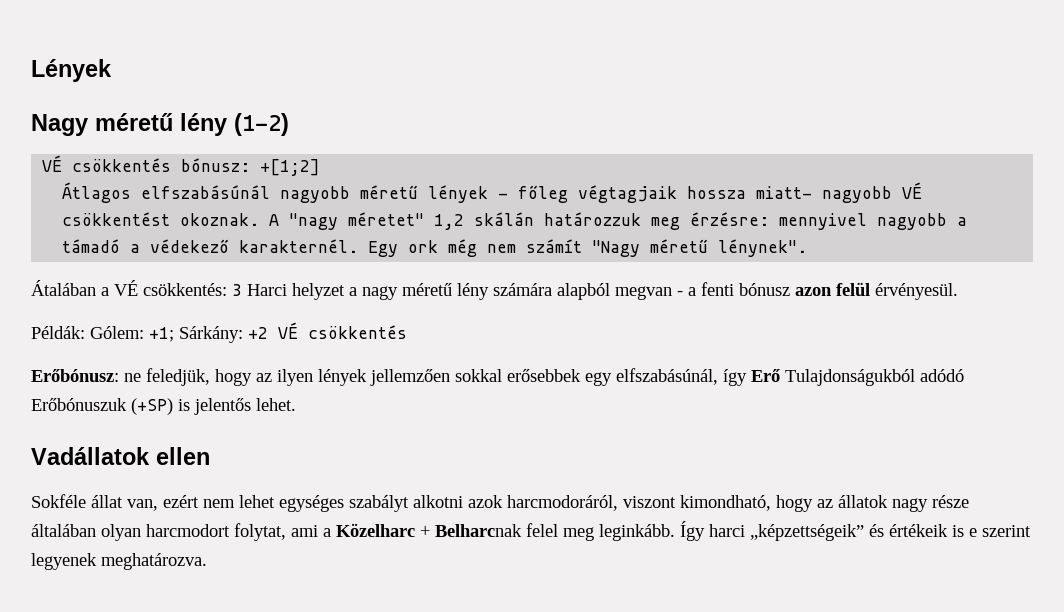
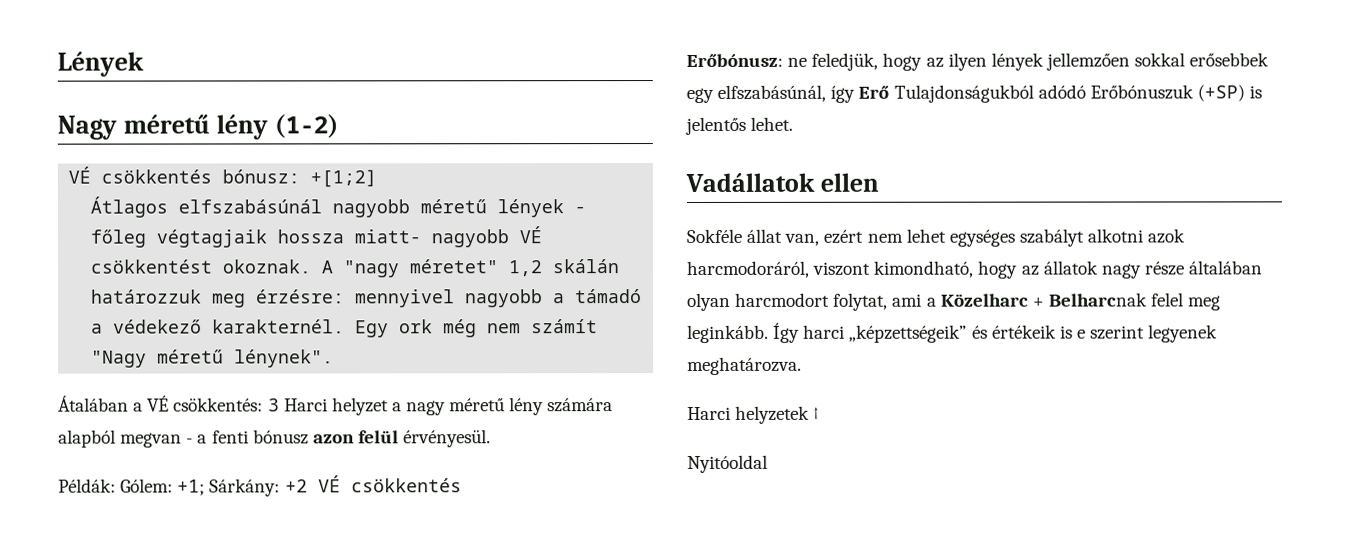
(207, 561) none -> [687,405,821,424] [687,454,768,473] // Harci helyzetek ↑ // Nyitóoldal

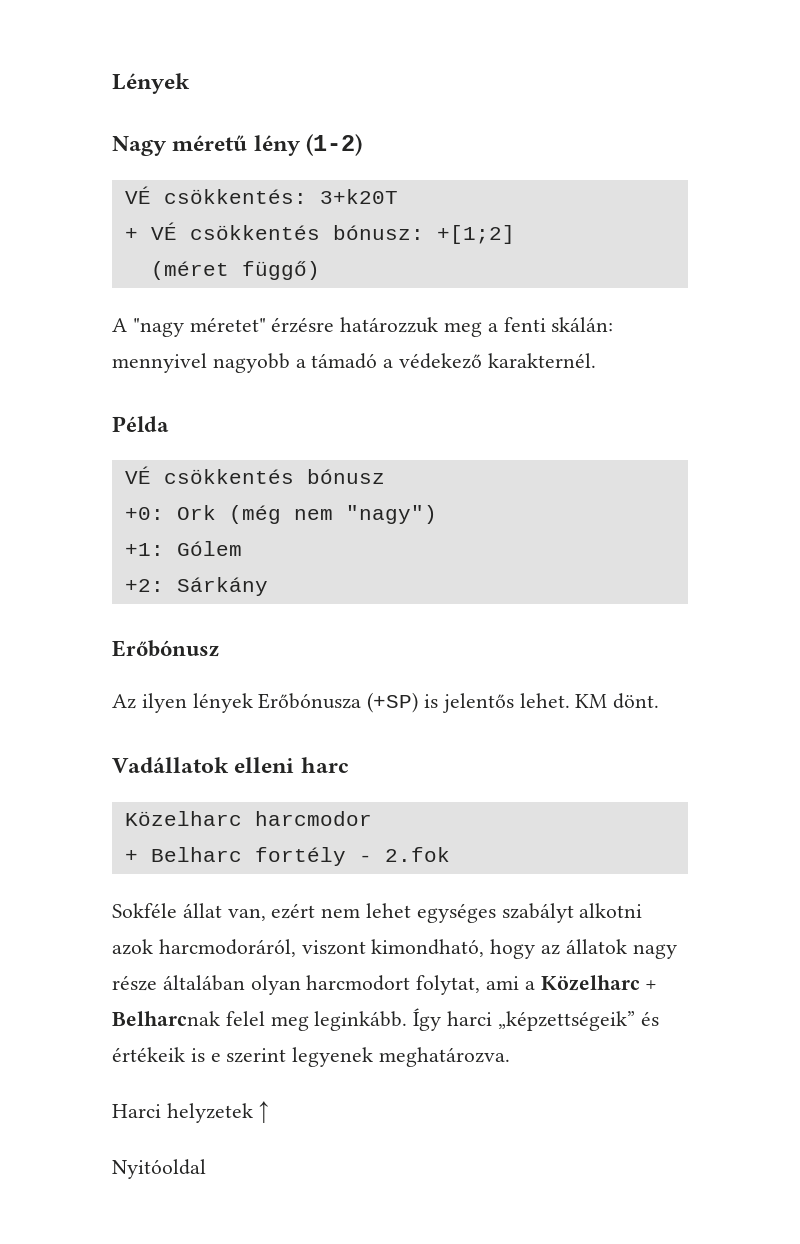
(92, 175) none -> [163,189,398,204] [124,222,177,240] csökkentés: 3+k20T // + VÉ
[90,196,587,218] [90,226,543,248] [90,259,621,278] [91,289,346,308] Átlagos elfszabásúnál nagyobb méretű lények - főleg végtagjaik hossza miatt- nagyobb VÉ csökkentést okoznak. A "nagy méretet" 1,2 skálán határozzuk meg érzésre: -> [150,261,320,280] [112,317,614,337] (méret függő) // A "nagy méretet" érzésre határozzuk meg a fenti skálán:
[355,319,599,338] [91,349,335,368] [58,395,614,416] [58,429,492,448] [58,475,462,497] [686,52,1270,71] [686,84,1194,103] Egy ork még nem számít "Nagy méretű lénynek". // Átalában a VÉ csökkentés: 3 Harci helyzet a nagy méretű lény számára alapból megvan - a fenti bónusz azon felül érvényesül. // Példák: Gólem: +1; Sárkány: +2 VÉ csökkentés // Erőbónusz: ne feledjük, hogy az ilyen lények jellemzően sokkal erősebbek egy elfszabásúnál, így Erő Tulajdonságukból adódó Erőbónuszuk -> [112,416,169,432] [124,466,385,484] [124,505,437,524] [124,541,242,556] [124,577,268,596] [112,640,219,657] [112,693,362,713] // Példa // VÉ csökkentés bónusz // +0: Ork (még nem "nagy") // +1: Gólem // +2: Sárkány // Erőbónusz // Az ilyen lények Erőbónusza
(794, 123) none -> [575,693,660,709] KM dönt.
[819,172,879,192] ellen -> [234,757,349,773] [124,811,372,826] [124,847,450,866] elleni harc // Közelharc harcmodor // + Belharc fortély - 2.fok

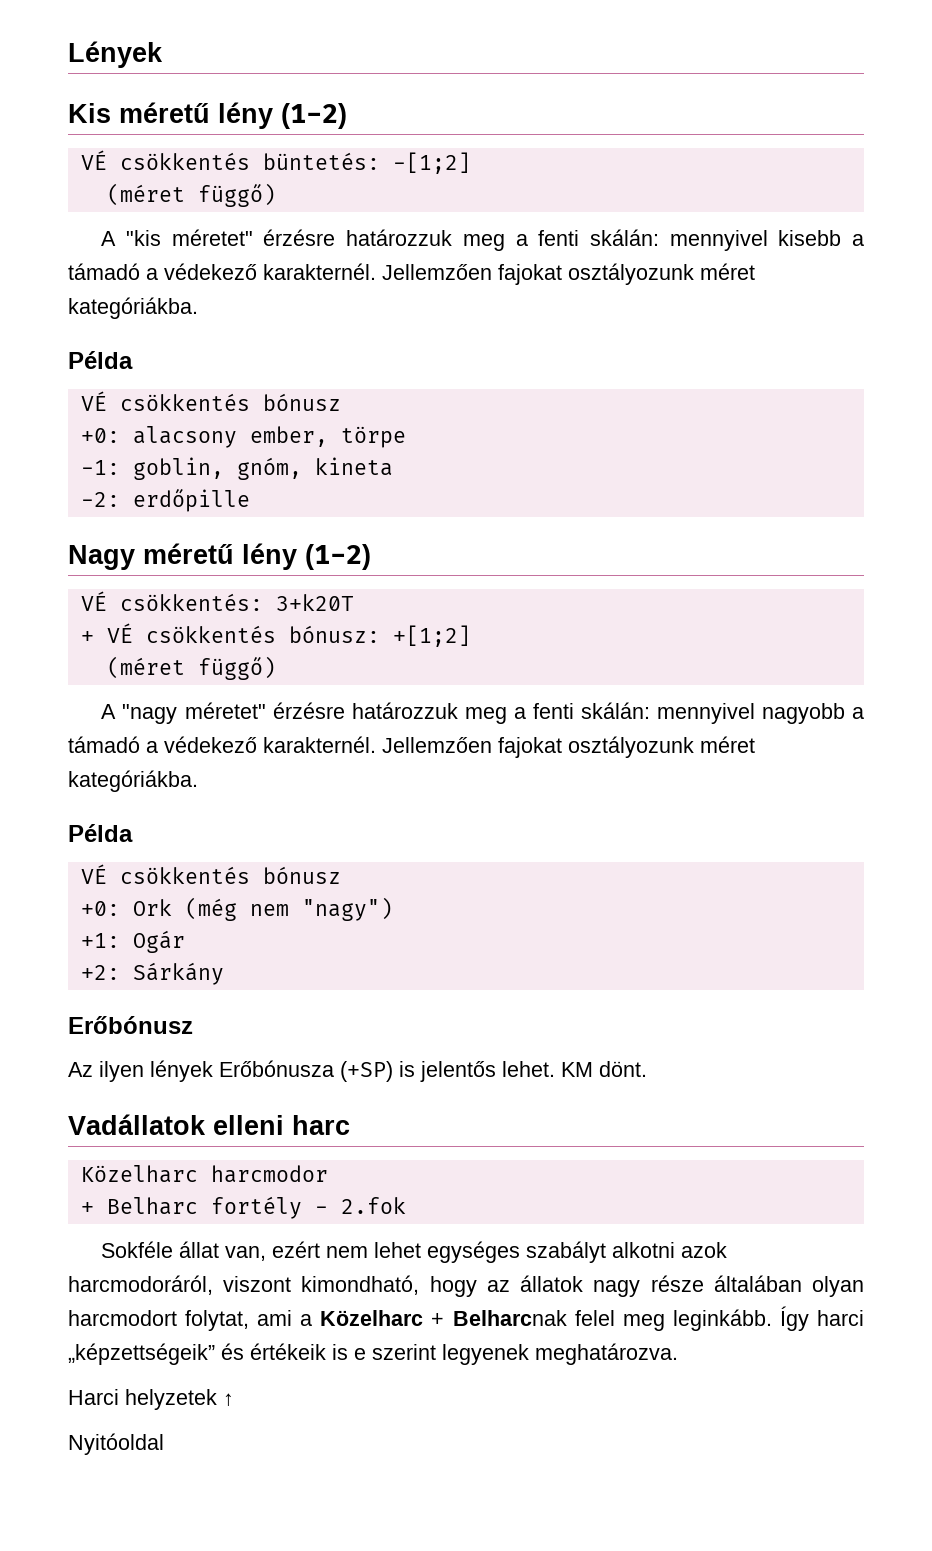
(190, 83) none -> [68,102,347,129] [80,150,471,174] [106,183,276,207] [101,229,865,251] [68,263,755,285] [68,297,198,319] [68,351,133,369] [80,391,341,411] [80,426,406,448] [80,457,393,480] [80,489,250,512] // Kis méretű lény (1-2) // VÉ csökkentés büntetés: -[1;2] // (méret függő) // A "kis méretet" érzésre határozzuk meg a fenti skálán: mennyivel kisebb a támadó a védekező karakternél. Jellemzően fajokat osztályozunk méret kategóriákba. // Példa // VÉ csökkentés bónusz // +0: alacsony ember, törpe // -1: goblin, gnóm, kineta // -2: erdőpille
(596, 360) none -> [382,736,755,758] [68,770,198,792] Jellemzően fajokat osztályozunk méret kategóriákba.
[176,541,242,556] Gólem -> [132,930,185,953] Ogár

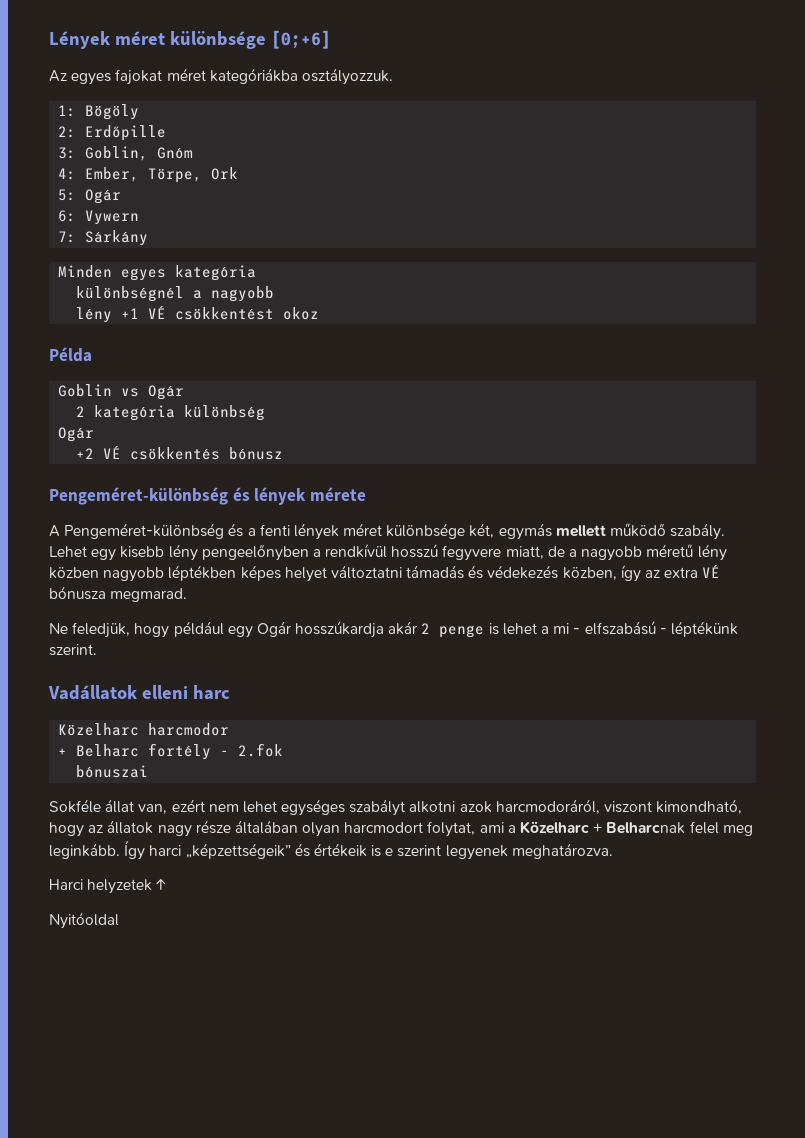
[68,102,347,129] [80,150,471,174] [106,183,276,207] [101,229,865,251] [68,263,755,285] [68,297,198,319] [68,351,133,369] [80,391,341,411] [80,426,406,448] [80,457,393,480] [80,489,250,512] [68,543,371,570] [80,591,354,611] [80,623,471,647] [106,656,276,680] [101,702,865,724] [68,736,755,758] [68,770,198,792] [68,824,133,842] [80,864,341,884] [80,897,393,921] [80,930,185,953] [80,962,224,985] [68,1016,193,1034] [68,1060,647,1082] // Kis méretű lény (1-2) // VÉ csökkentés büntetés: -[1;2] // (méret függő) // A "kis méretet" érzésre határozzuk meg a fenti skálán: mennyivel kisebb a támadó a védekező karakternél. Jellemzően fajokat osztályozunk méret kategóriákba. // Példa // VÉ csökkentés bónusz // +0: alacsony ember, törpe // -1: goblin, gnóm, kineta // -2: erdőpille // Nagy méretű lény (1-2) // VÉ csökkentés: 3+k20T // + VÉ csökkentés bónusz: +[1;2] // (méret függő) // A "nagy méretet" érzésre határozzuk meg a fenti skálán: mennyivel nagyobb a támadó a védekező karakternél. Jellemzően fajokat osztályozunk méret kategóriákba. // Példa // VÉ csökkentés bónusz // +0: Ork (még nem "nagy") // +1: Ogár // +2: Sárkány // Erőbónusz // Az ilyen lények Erőbónusza (+SP) is jelentős lehet. KM dönt. -> [114,30,331,49] [49,68,393,85] [58,104,140,120] [58,125,167,141] [58,146,194,161] [58,167,239,183] [58,189,122,204] [58,210,140,225] [58,230,149,246] [58,265,257,281] [76,286,275,302] [76,305,320,323] [49,347,92,362] [58,384,185,400] [76,405,266,421] [58,427,95,442] [76,445,284,460] [49,487,366,505] [49,523,726,540] [49,544,727,561] [49,564,721,582] [49,586,188,602] [49,621,738,638] [49,644,97,656] méret különbsége [0;+6] // Az egyes fajokat méret kategóriákba osztályozzuk. // 1: Bögöly // 2: Erdőpille // 3: Goblin, Gnóm // 4: Ember, Törpe, Ork // 5: Ogár // 6: Vywern // 7: Sárkány // Minden egyes kategória // különbségnél a nagyobb // lény +1 VÉ csökkentést okoz // Példa // Goblin vs Ogár // 2 kategória különbség // Ogár // +2 VÉ csökkentés bónusz // Pengeméret-különbség és lények mérete // A Pengeméret-különbség és a fenti lények méret különbsége két, egymás mellett működő szabály. Lehet egy kisebb lény pengeelőnyben a rendkívül hosszú fegyvere miatt, de a nagyobb méretű lény közben nagyobb léptékben képes helyet változtatni támadás és védekezés közben, így az extra VÉ bónusza megmarad. // Ne feledjük, hogy például egy Ogár hosszúkardja akár 2 penge is lehet a mi - elfszabású - léptékünk szerint.
(406, 1205) none -> [76,765,149,778] // bónuszai

